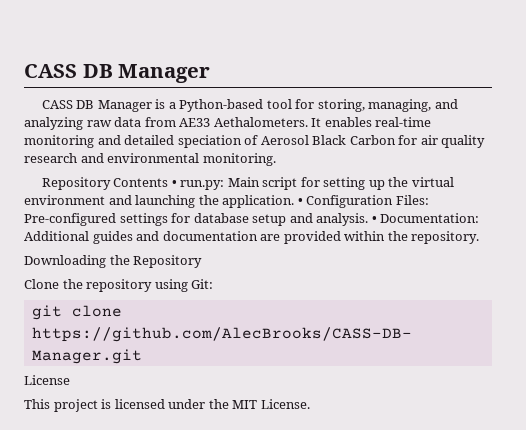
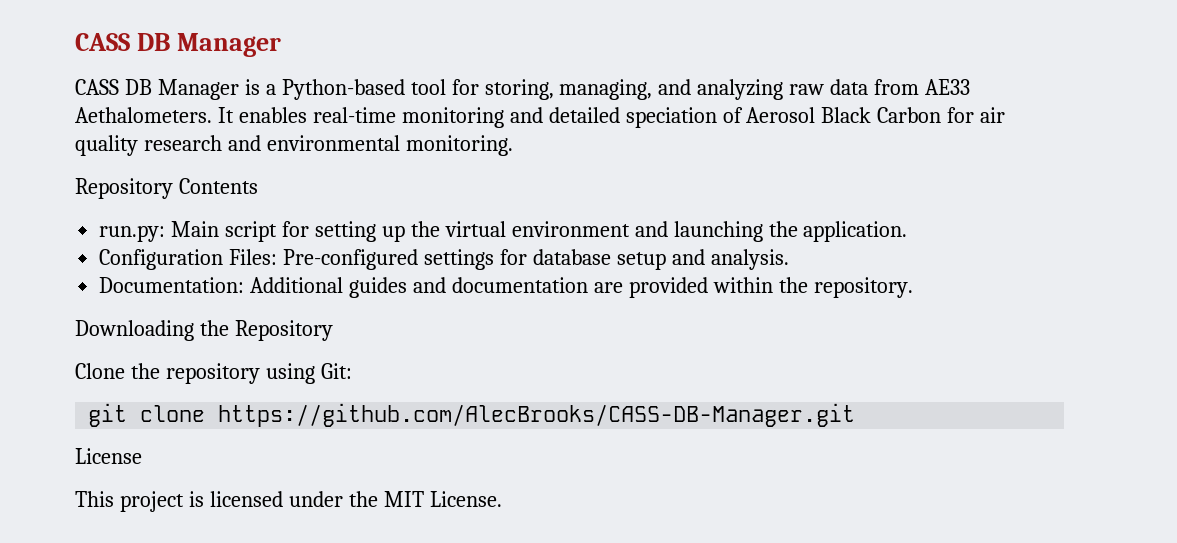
[171,180,177,187] • -> (258, 186) //
[297,198,303,205] • -> (908, 231) //
[371,216,377,223] • -> (789, 259) //

